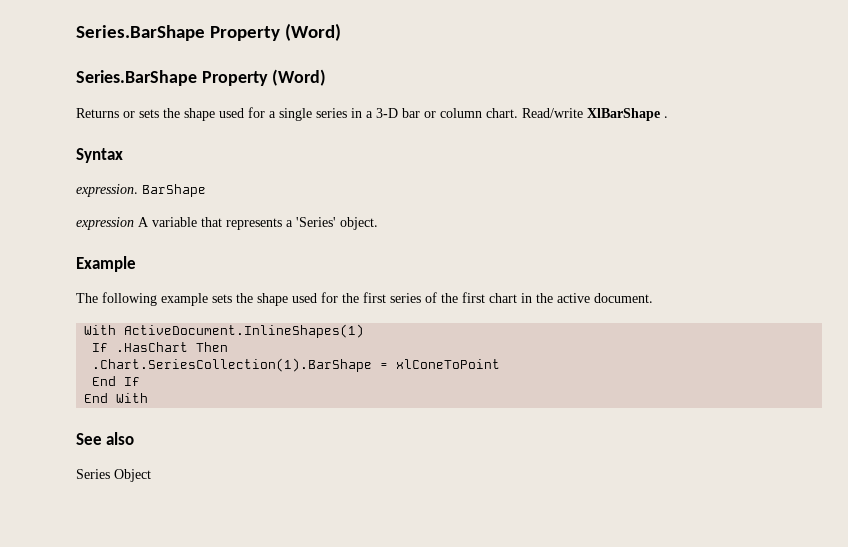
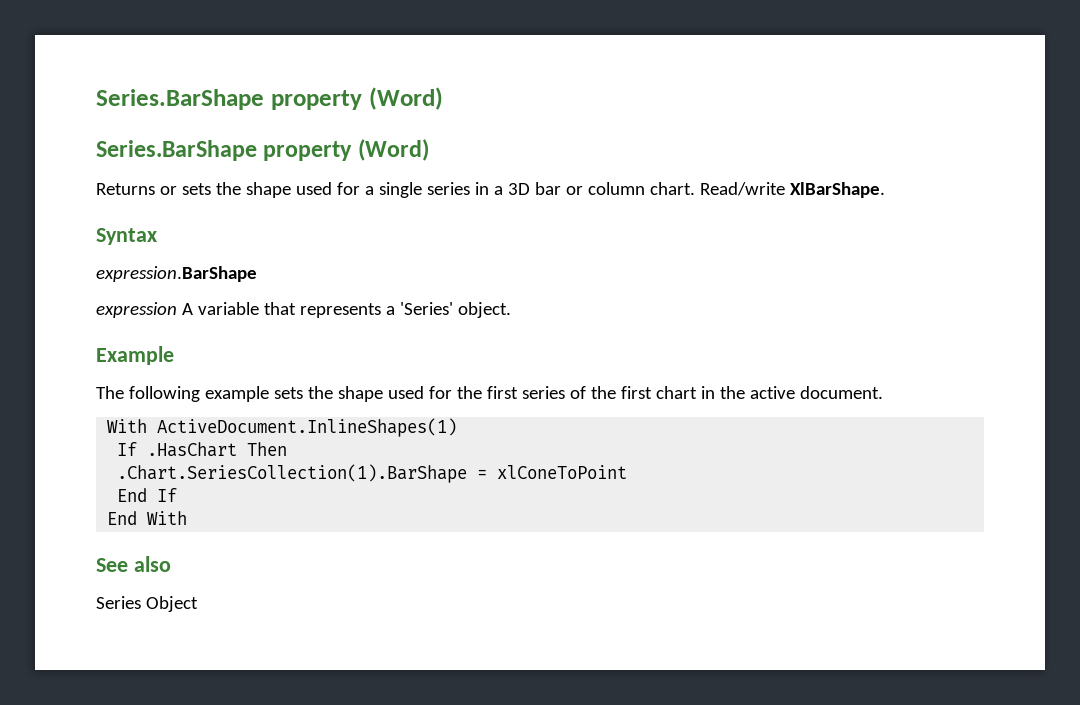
[76,25,281,41] Series.BarShape Property -> [96,89,362,110] Series.BarShape property
[201,71,268,86] Property -> [263,141,353,161] property
[376,108,398,118] 3-D -> [507,183,530,195] 3D
[587,108,668,121] XlBarShape . -> [789,182,885,198] XlBarShape.
[76,184,206,197] expression. BarShape -> [96,266,257,282] expression.BarShape

